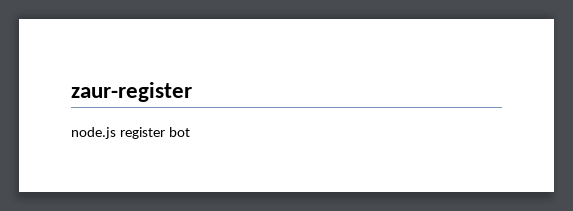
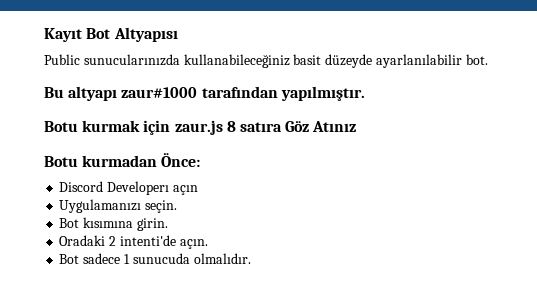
[71,82,192,102] [71,127,190,139] zaur-register // node.js register bot -> [44,27,178,42] [44,54,488,68] [44,86,365,101] [44,120,357,135] [44,153,201,167] [59,181,198,195] [59,199,178,213] [59,217,168,231] [59,235,208,249] [59,253,251,264] Kayıt Bot Altyapısı // Public sunucularınızda kullanabileceğiniz basit düzeyde ayarlanılabilir bot. // Bu altyapı zaur#1000 tarafından yapılmıştır. // Botu kurmak için zaur.js 8 satıra Göz Atınız // Botu kurmadan Önce: // Discord Developerı açın // Uygulamanızı seçin. // Bot kısımına girin. // Oradaki 2 intenti'de açın. // Bot sadece 1 sunucuda olmalıdır.

